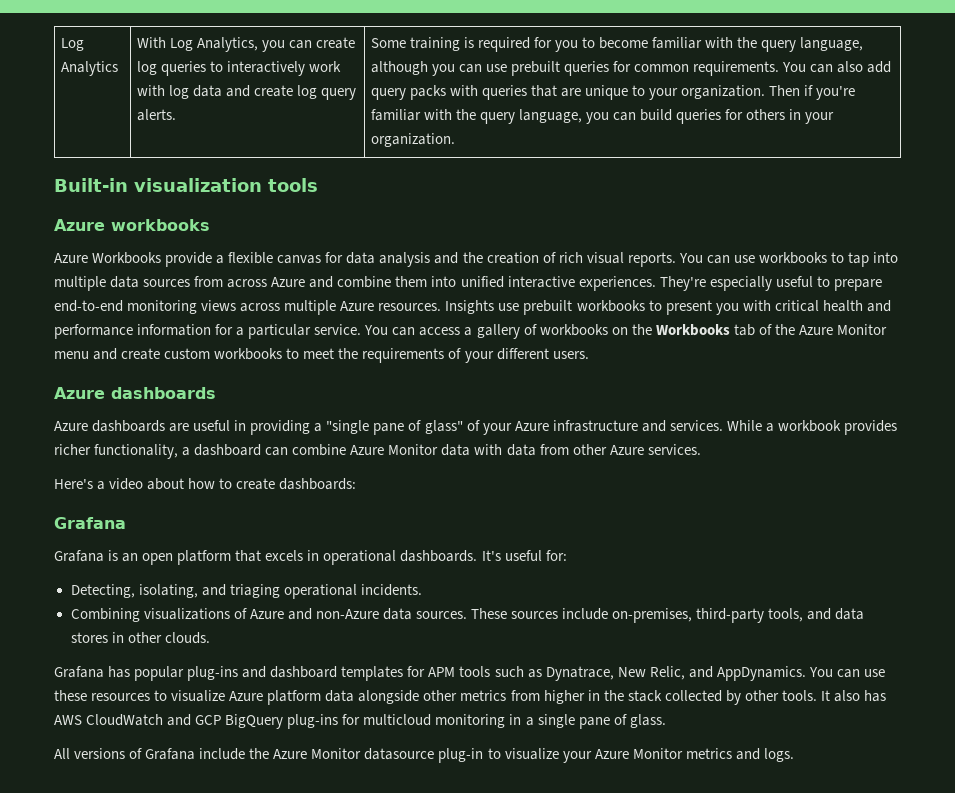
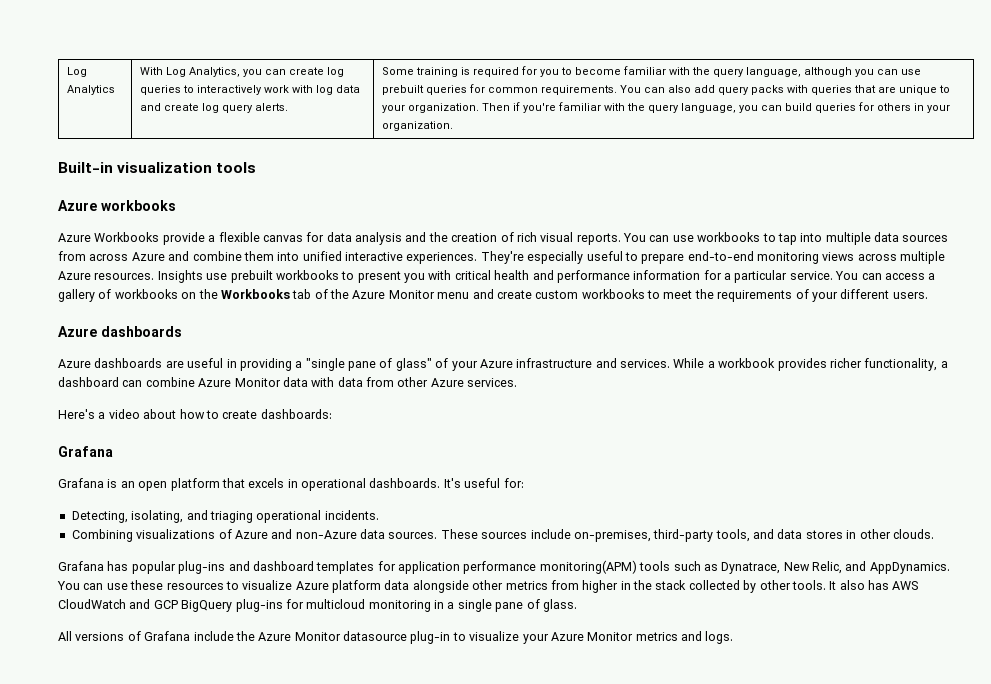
[428,667,456,677] APM -> [398,560,637,574] application performance monitoring(APM)

